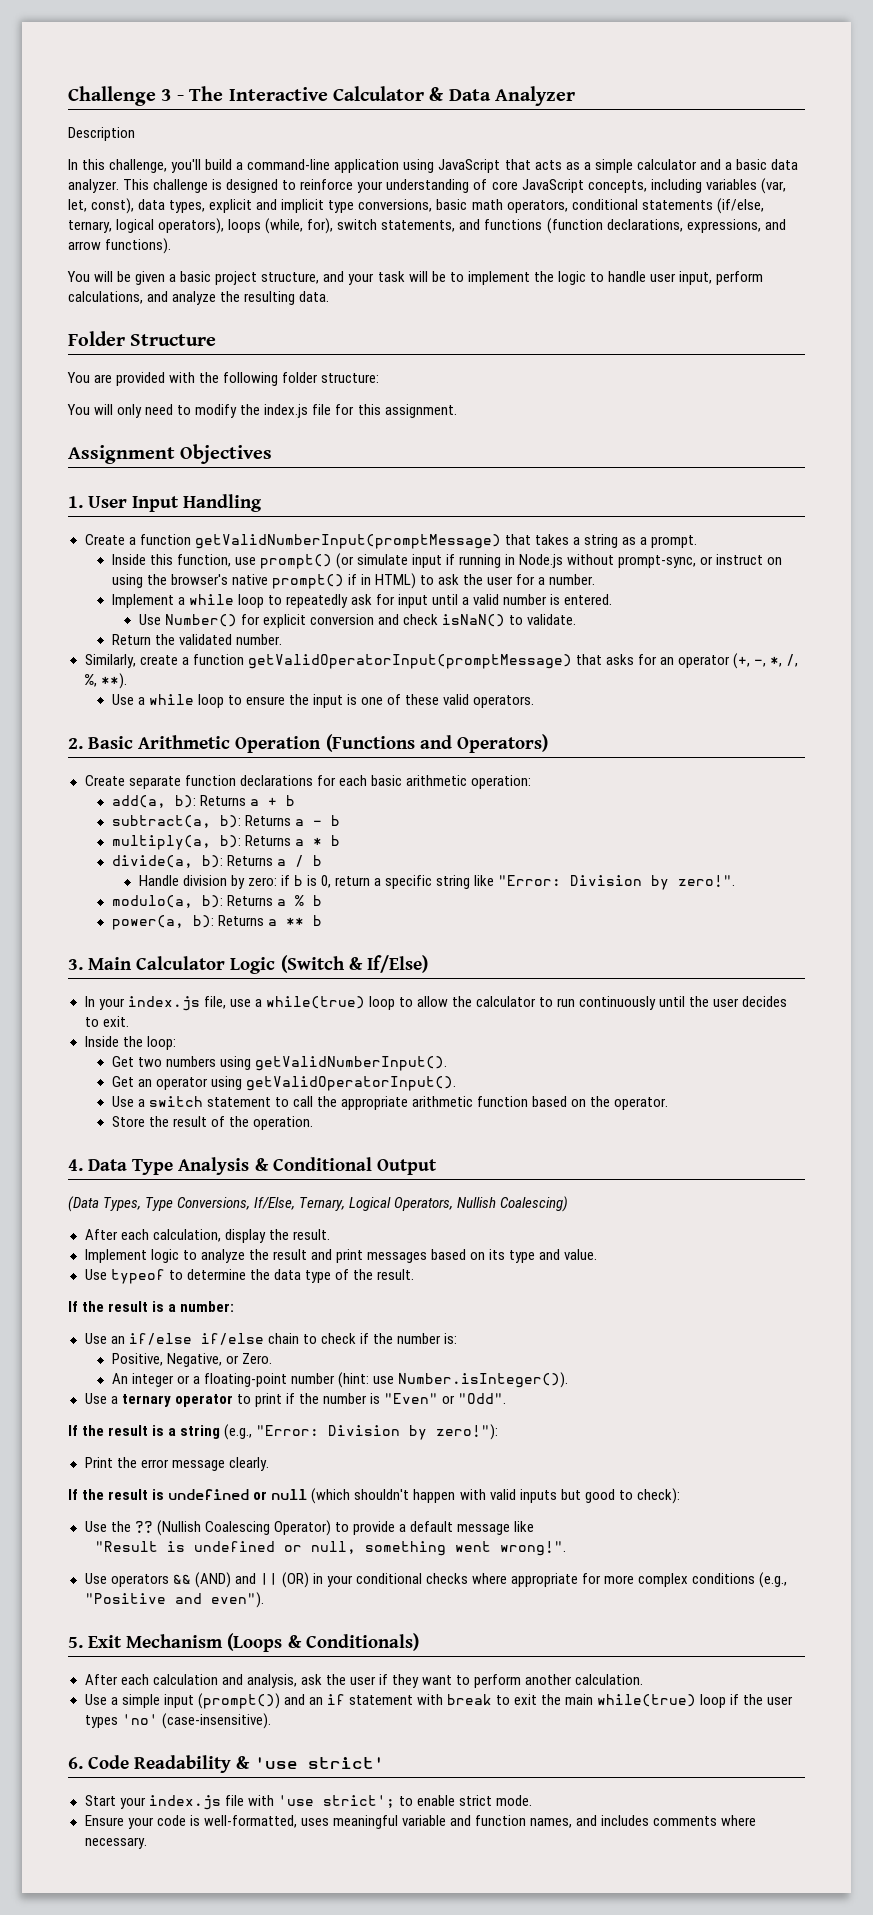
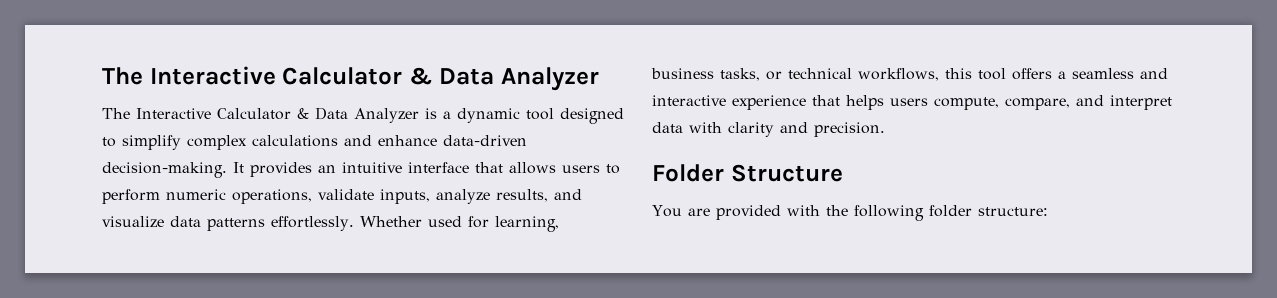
[68,86,184,106] Challenge 3 - -> (102, 76) none
[68,127,135,141] [68,159,798,173] [68,178,786,194] [68,198,764,214] [68,218,786,234] [68,238,172,254] [67,271,764,285] [68,291,330,305] Description // In this challenge, you'll build a command-line application using JavaScript that acts as a simple calculator and a basic data analyzer. This challenge is designed to reinforce your understanding of core JavaScript concepts, including variables (var, let, const), data types, explicit and implicit type conversions, basic math operators, conditional statements (if/else, ternary, logical operators), loops (while, for), switch statements, and functions (function declarations, expressions, and arrow functions). // You will be given a basic project structure, and your task will be to implement the logic to handle user input, perform calculations, and analyze the resulting data. -> [102,107,624,124] [102,135,527,150] [102,162,620,178] [102,189,582,204] [102,216,559,232] [651,68,1168,81] [652,95,1172,110] [652,122,885,137] The Interactive Calculator & Data Analyzer is a dynamic tool designed to simplify complex calculations and enhance data-driven decision-making. It provides an intuitive interface that allows users to perform numeric operations, validate inputs, analyze results, and visualize data patterns effortlessly. Whether used for learning, business tasks, or technical workflows, this tool offers a seamless and interactive experience that helps users compute, compare, and interpret data with clarity and precision.
[67,404,457,418] [68,444,273,464] [68,494,263,512] [84,534,697,549] [111,553,783,569] [111,573,596,589] [111,594,613,608] [138,614,577,628] [111,634,282,645] [84,653,799,669] [84,673,127,689] [111,694,535,708] [68,734,548,753] [84,775,531,789] [111,795,295,808] [111,815,340,828] [111,835,340,850] [111,855,322,868] [138,875,736,890] [111,895,322,908] [111,915,322,930] [68,955,428,974] [84,996,788,1011] [84,1016,129,1027] [84,1036,176,1050] [111,1056,447,1071] [111,1076,456,1091] [111,1096,669,1110] [111,1116,313,1130] [68,1157,437,1175] [68,1196,569,1212] [84,1229,330,1243] [84,1249,598,1263] [84,1269,414,1284] [68,1301,235,1312] [84,1333,457,1345] [111,1353,272,1367] [111,1372,569,1388] [84,1393,507,1407] [68,1424,499,1440] [84,1457,269,1471] [68,1488,680,1504] [84,1520,535,1536] [95,1541,567,1556] [84,1572,788,1588] [84,1592,264,1608] [68,1633,419,1652] [84,1674,644,1688] [84,1693,794,1709] [84,1713,271,1729] [68,1755,384,1773] [84,1795,532,1810] [84,1815,757,1829] [84,1837,147,1849] // You will only need to modify the index.js file for this assignment. // Assignment Objectives // 1. User Input Handling // Create a function getValidNumberInput(promptMessage) that takes a string as a prompt. // Inside this function, use prompt() (or simulate input if running in Node.js without prompt-sync, or instruct on using the browser's native prompt() if in HTML) to ask the user for a number. // Implement a while loop to repeatedly ask for input until a valid number is entered. // Use Number() for explicit conversion and check isNaN() to validate. // Return the validated number. // Similarly, create a function getValidOperatorInput(promptMessage) that asks for an operator (+, -, *, /, %, **). // Use a while loop to ensure the input is one of these valid operators. // 2. Basic Arithmetic Operation (Functions and Operators) // Create separate function declarations for each basic arithmetic operation: // add(a, b): Returns a + b // subtract(a, b): Returns a - b // multiply(a, b): Returns a * b // divide(a, b): Returns a / b // Handle division by zero: if b is 0, return a specific string like "Error: Division by zero!". // modulo(a, b): Returns a % b // power(a, b): Returns a ** b // 3. Main Calculator Logic (Switch & If/Else) // In your index.js file, use a while(true) loop to allow the calculator to run continuously until the user decides to exit. // Inside the loop: // Get two numbers using getValidNumberInput(). // Get an operator using getValidOperatorInput(). // Use a switch statement to call the appropriate arithmetic function based on the operator. // Store the result of the operation. // 4. Data Type Analysis & Conditional Output // (Data Types, Type Conversions, If/Else, Ternary, Logical Operators, Nullish Coalescing) // After each calculation, display the result. // Implement logic to analyze the result and print messages based on its type and value. // Use typeof to determine the data type of the result. // If the result is a number: // Use an if/else if/else chain to check if the number is: // Positive, Negative, or Zero. // An integer or a floating-point number (hint: use Number.isInteger()). // Use a ternary operator to print if the number is "Even" or "Odd". // If the result is a string (e.g., "Error: Division by zero!"): // Print the error message clearly. // If the result is undefined or null (which shouldn't happen with valid inputs but good to check): // Use the ?? (Nullish Coalescing Operator) to provide a default message like // "Result is undefined or null, something went wrong!". // Use operators && (AND) and || (OR) in your conditional checks where appropriate for more complex conditions (e.g., "Positive and even"). // 5. Exit Mechanism (Loops & Conditionals) // After each calculation and analysis, ask the user if they want to perform another calculation. // Use a simple input (prompt()) and an if statement with break to exit the main while(true) loop if the user types 'no' (case-insensitive). // 6. Code Readability & 'use strict' // Start your index.js file with 'use strict'; to enable strict mode. // Ensure your code is well-formatted, uses meaningful variable and function names, and includes comments where necessary. -> (1048, 211) none

